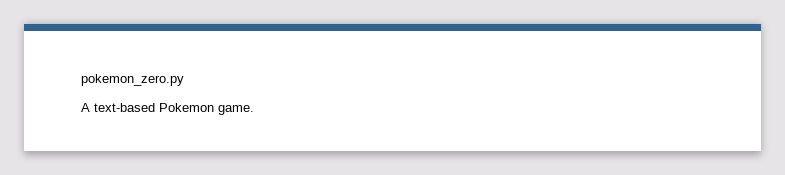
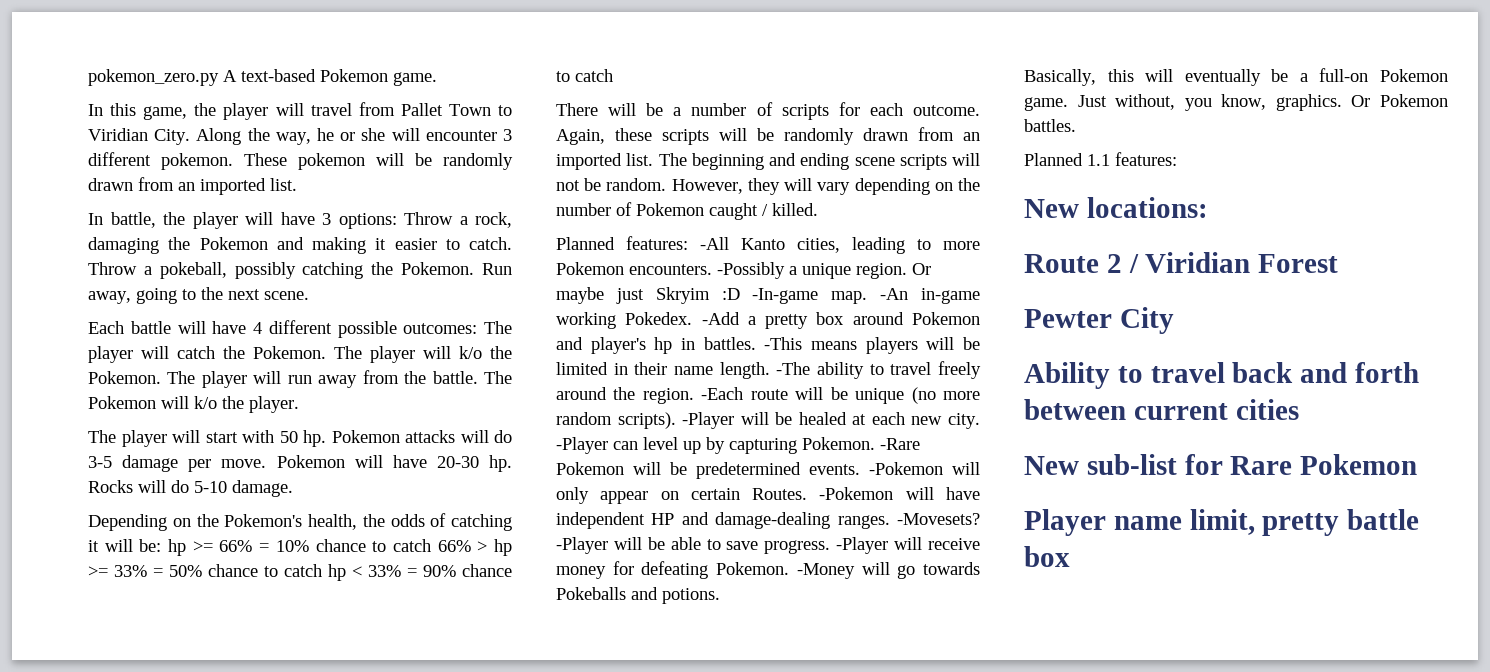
(184, 80) // -> (219, 77) none
(254, 110) none -> [88,102,513,120] [88,128,512,145] [88,152,513,170] [88,177,297,195] [88,212,512,229] [88,237,512,254] [88,262,512,279] [88,287,309,304] [88,320,512,338] [88,346,512,363] [88,370,513,388] [88,396,299,413] [88,430,512,447] [88,455,512,472] [88,480,293,497] [88,513,512,531] [88,539,512,556] [88,564,512,581] [556,69,613,82] [556,102,980,120] [556,127,980,145] [556,153,980,170] [556,178,980,195] [556,202,818,220] [556,236,980,254] [556,262,931,279] [556,287,980,304] [556,312,980,329] [556,337,980,354] [556,361,981,379] [556,387,981,404] [556,412,980,429] [556,437,920,454] [556,462,980,479] [556,487,980,504] [556,512,980,529] [556,537,980,554] [556,561,980,579] [556,587,720,604] [1024,68,1448,86] [1024,94,1448,111] [1024,119,1076,132] [1024,152,1177,166] [1024,197,1208,218] [1024,252,1339,273] [1024,307,1174,334] [1024,362,1420,389] [1024,399,1299,420] [1024,454,1418,475] [1024,509,1420,536] [1024,546,1070,567] // In this game, the player will travel from Pallet Town to Viridian City. Along the way, he or she will encounter 3 different pokemon. These pokemon will be randomly drawn from an imported list. // In battle, the player will have 3 options: Throw a rock, damaging the Pokemon and making it easier to catch. Throw a pokeball, possibly catching the Pokemon. Run away, going to the next scene. // Each battle will have 4 different possible outcomes: The player will catch the Pokemon. The player will k/o the Pokemon. The player will run away from the battle. The Pokemon will k/o the player. // The player will start with 50 hp. Pokemon attacks will do 3-5 damage per move. Pokemon will have 20-30 hp. Rocks will do 5-10 damage. // Depending on the Pokemon's health, the odds of catching it will be: hp >= 66% = 10% chance to catch 66% > hp >= 33% = 50% chance to catch hp < 33% = 90% chance to catch // There will be a number of scripts for each outcome. Again, these scripts will be randomly drawn from an imported list. The beginning and ending scene scripts will not be random. However, they will vary depending on the number of Pokemon caught / killed. // Planned features: -All Kanto cities, leading to more Pokemon encounters. -Possibly a unique region. Or maybe just Skryim :D -In-game map. -An in-game working Pokedex. -Add a pretty box around Pokemon and player's hp in battles. -This means players will be limited in their name length. -The ability to travel freely around the region. -Each route will be unique (no more random scripts). -Player will be healed at each new city. -Player can level up by capturing Pokemon. -Rare Pokemon will be predetermined events. -Pokemon will only appear on certain Routes. -Pokemon will have independent HP and damage-dealing ranges. -Movesets? -Player will be able to save progress. -Player will receive money for defeating Pokemon. -Money will go towards Pokeballs and potions. // Basically, this will eventually be a full-on Pokemon game. Just without, you know, graphics. Or Pokemon battles. // Planned 1.1 features: // New locations: // Route 2 / Viridian Forest // Pewter City // Ability to travel back and forth between current cities // New sub-list for Rare Pokemon // Player name limit, pretty battle box

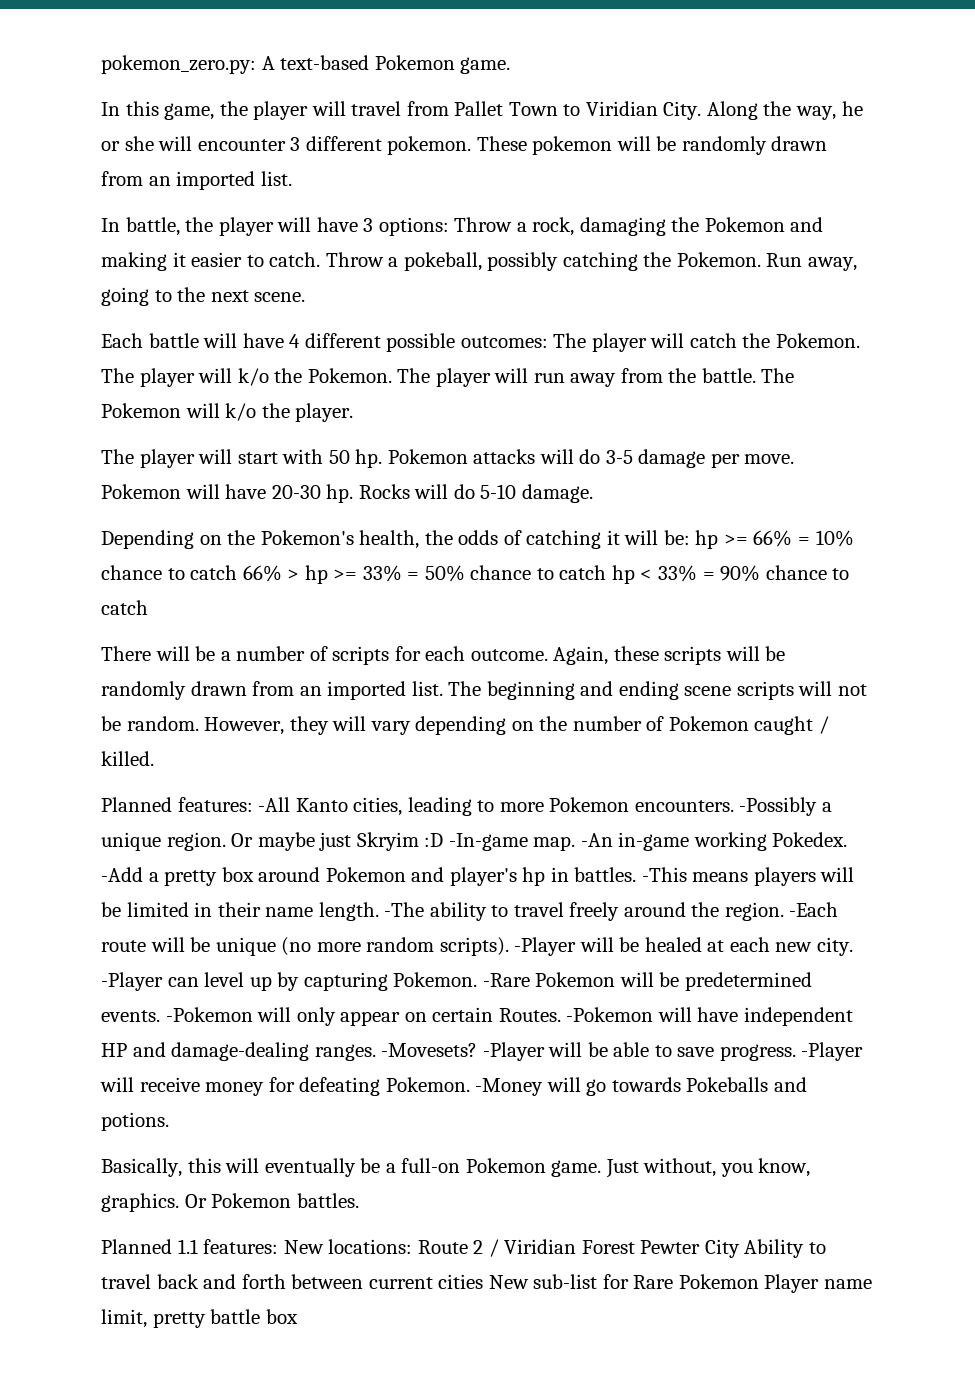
[88,69,219,86] pokemon_zero.py -> [101,55,256,74] pokemon_zero.py:
(1177, 159) // -> (279, 1246) none
(1208, 207) // -> (413, 1246) none
(1339, 263) // -> (635, 1247) none
(1174, 320) // -> (740, 1248) none
(1299, 409) // -> (484, 1281) none
(1418, 464) // -> (759, 1281) none

